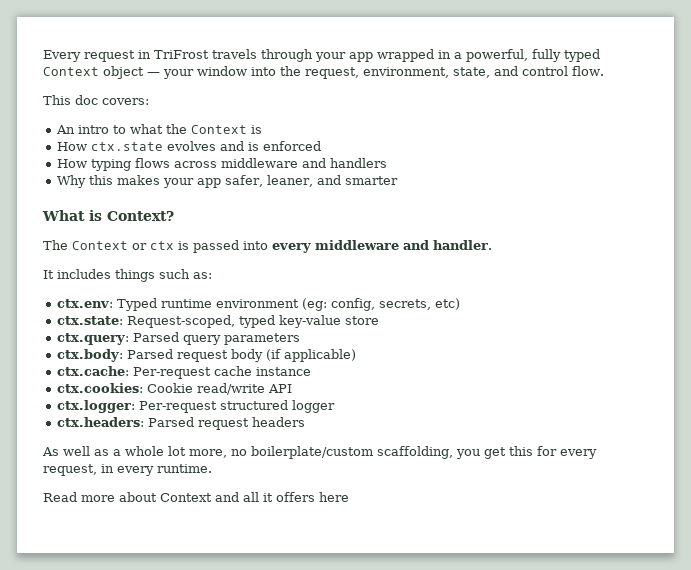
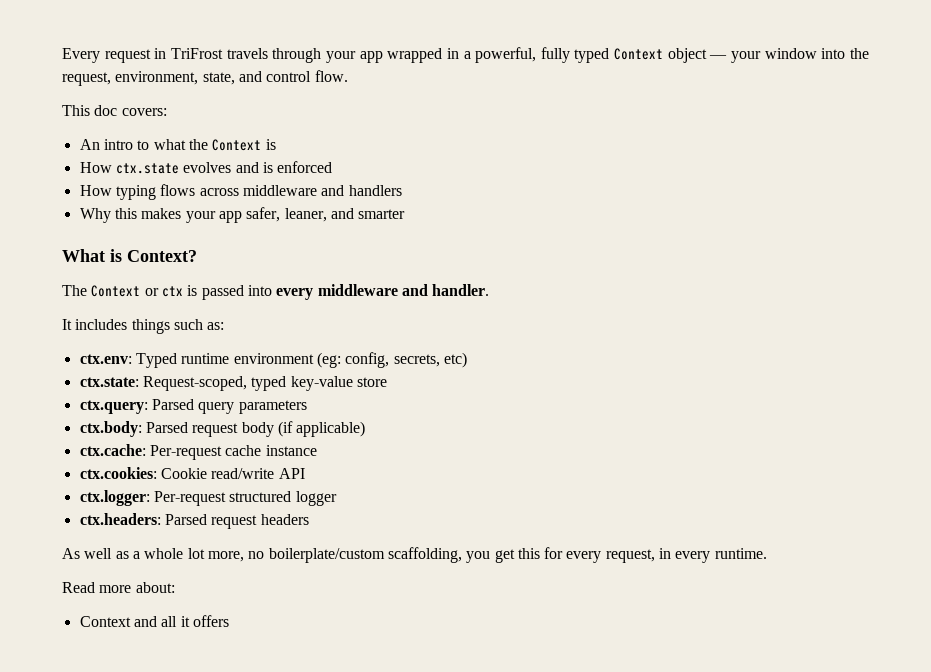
[119,492,157,502] about -> [135,582,175,593] about: //
[319,492,349,502] here -> (229, 621) none

